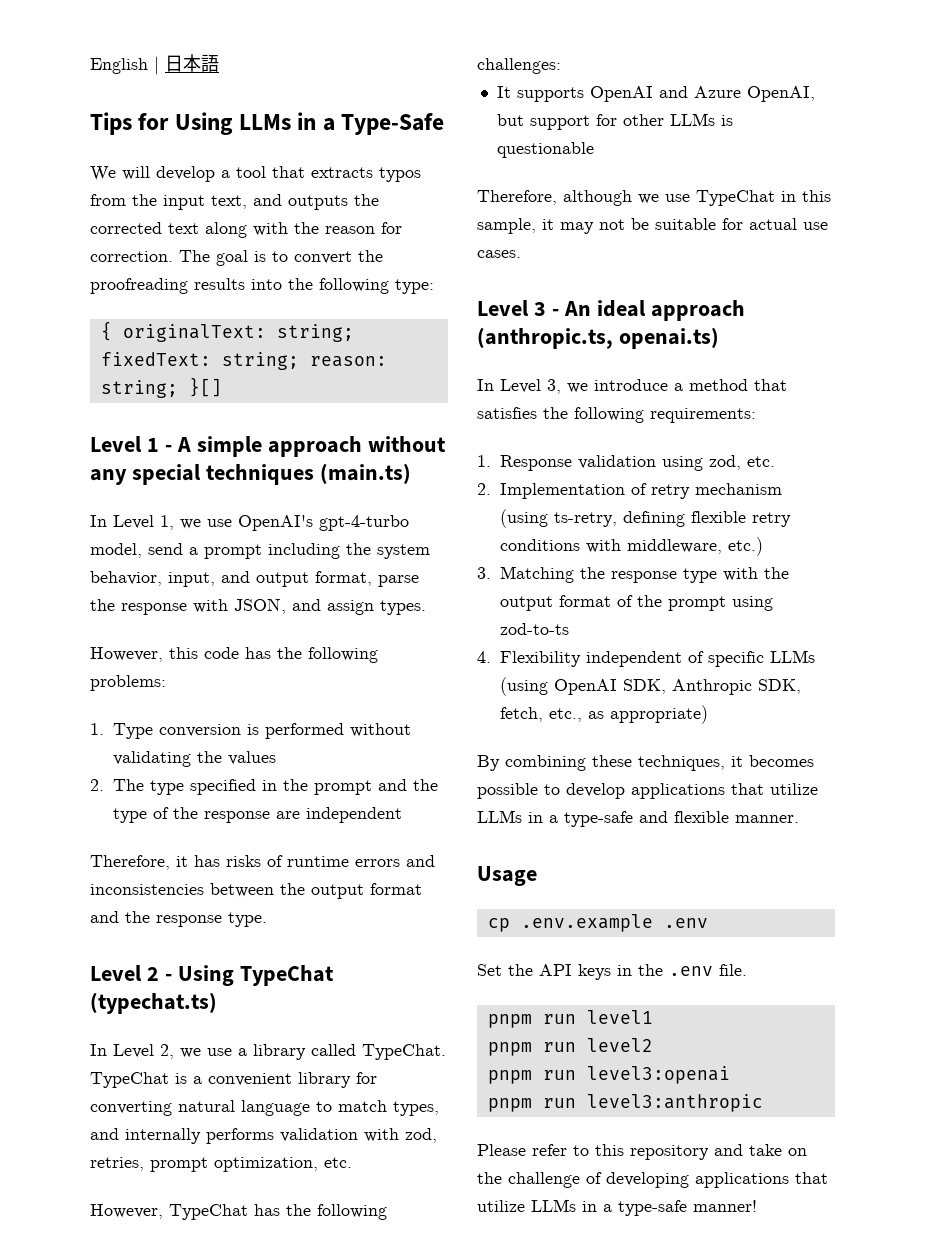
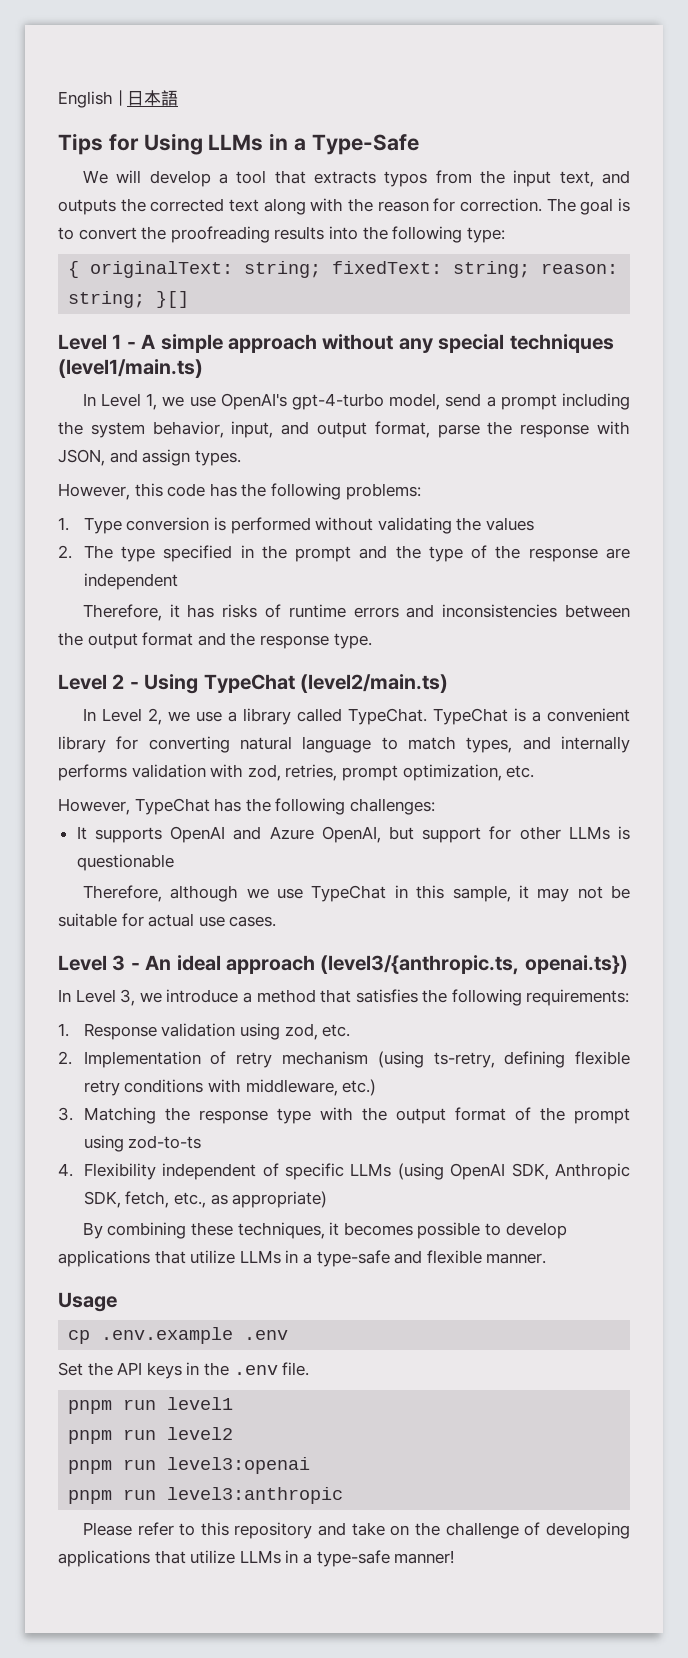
[319,463,411,484] (main.ts) -> [58,359,203,378] (level1/main.ts)
[90,992,217,1014] (typechat.ts) -> [300,674,448,693] (level2/main.ts)
[477,327,719,349] (anthropic.ts, openai.ts) -> [320,955,628,975] (level3/{anthropic.ts, openai.ts})

